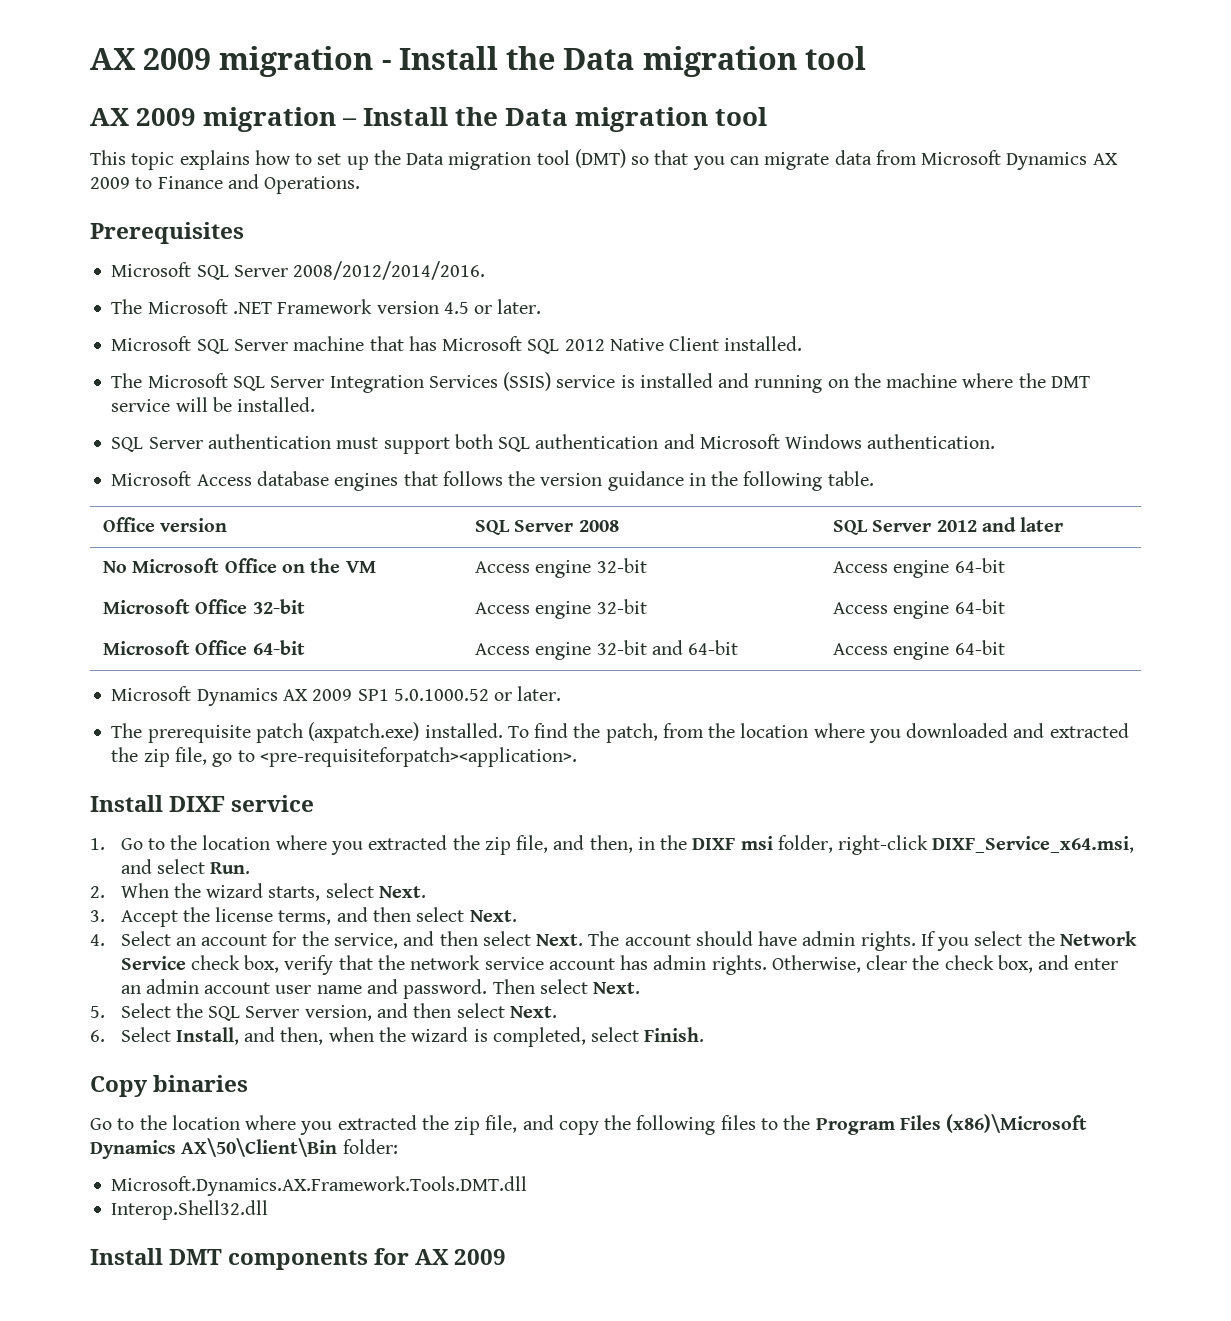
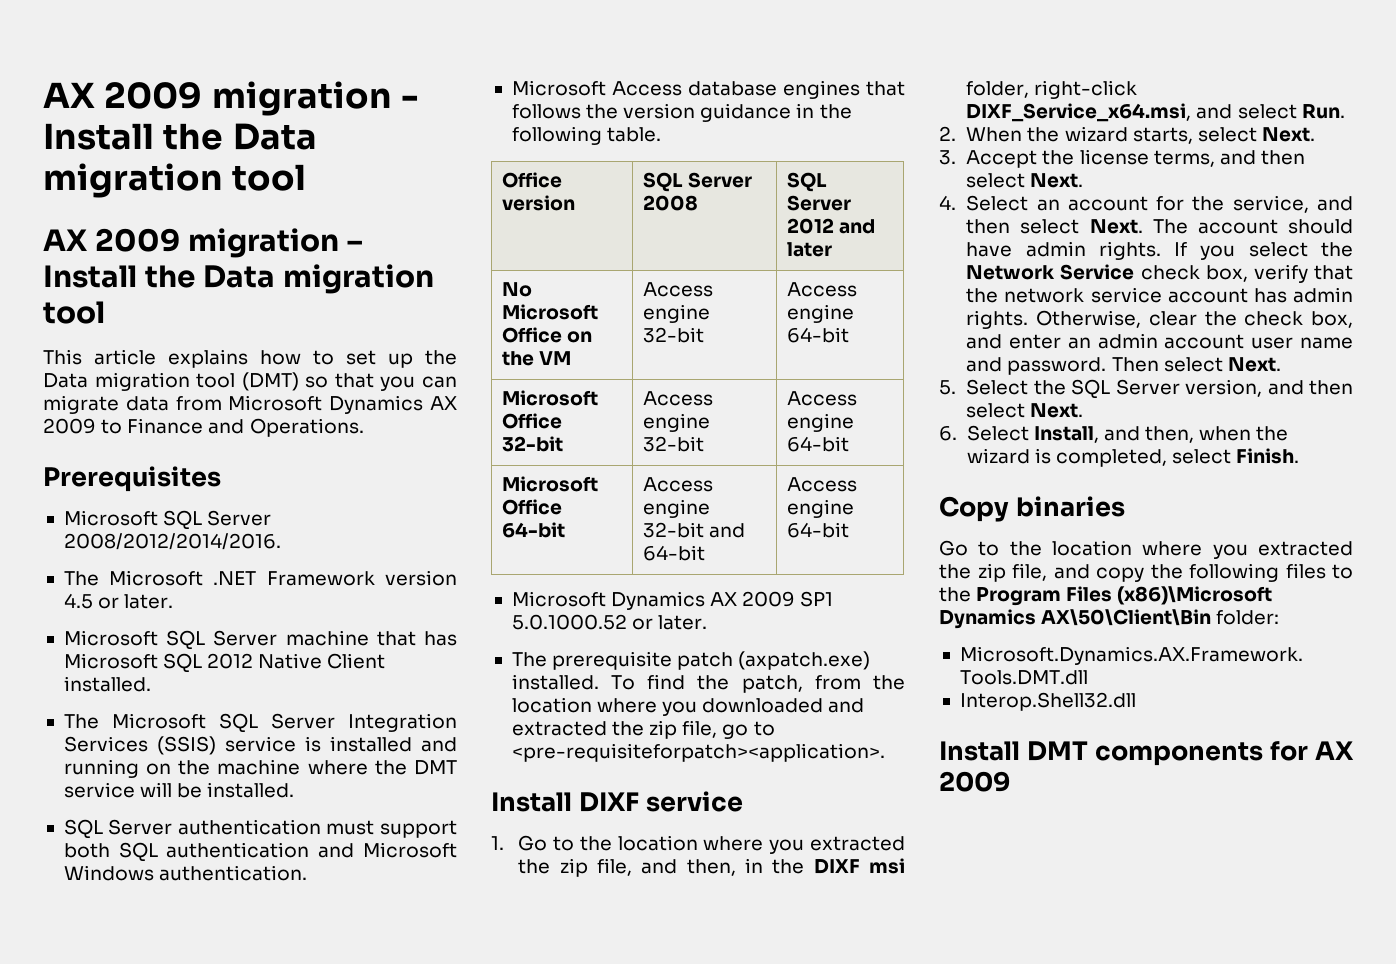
[131,152,175,170] topic -> [94,349,156,365] article

